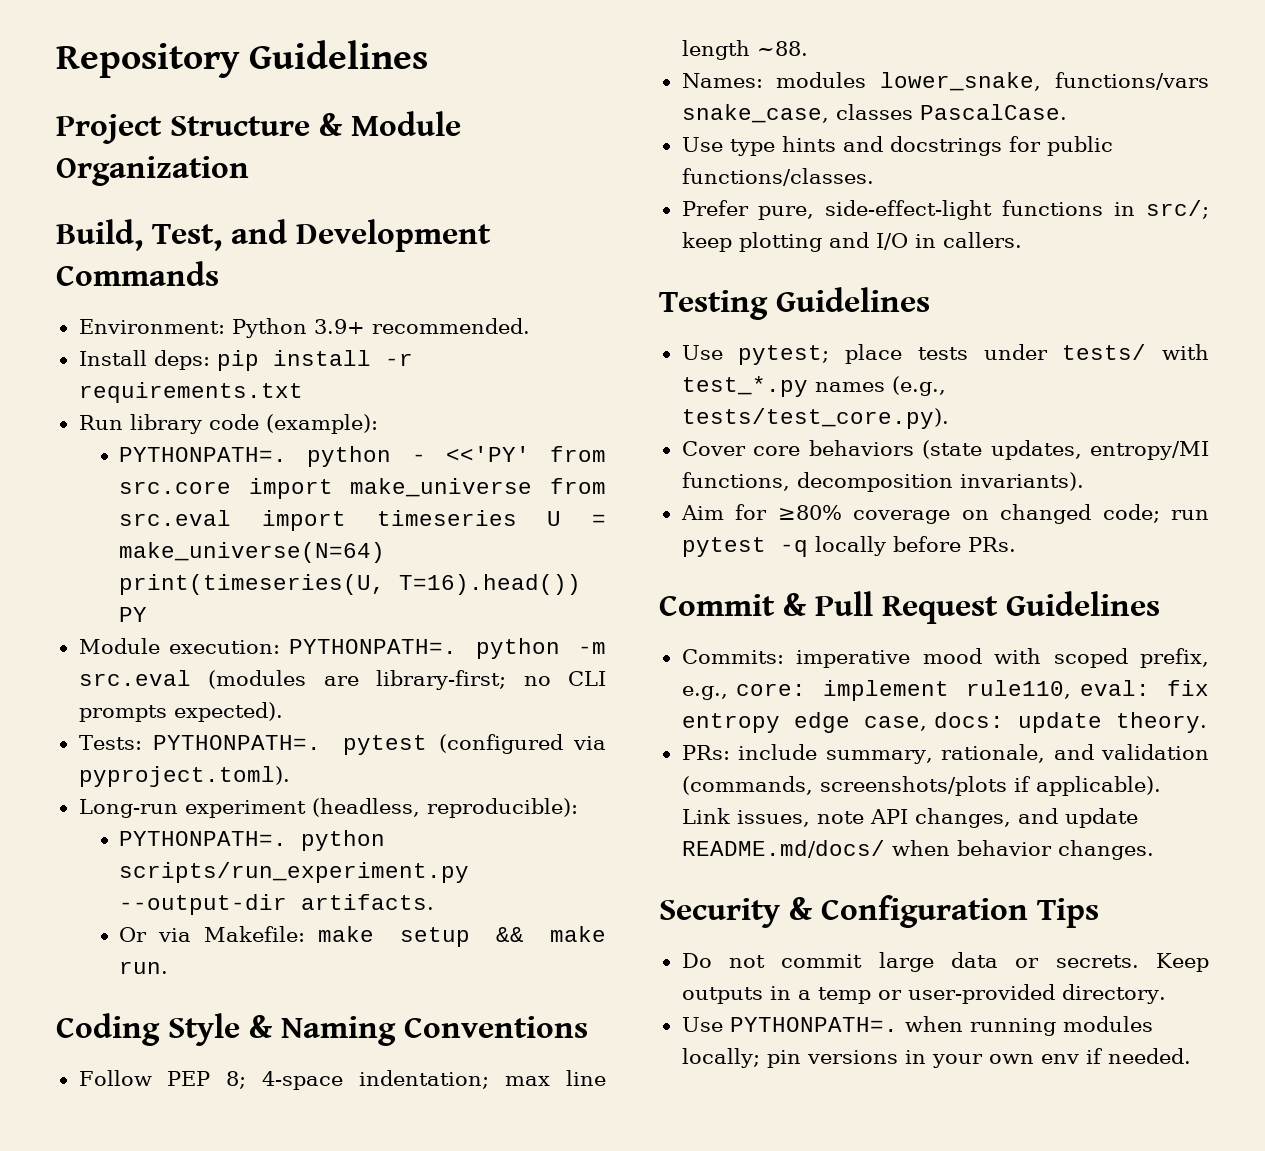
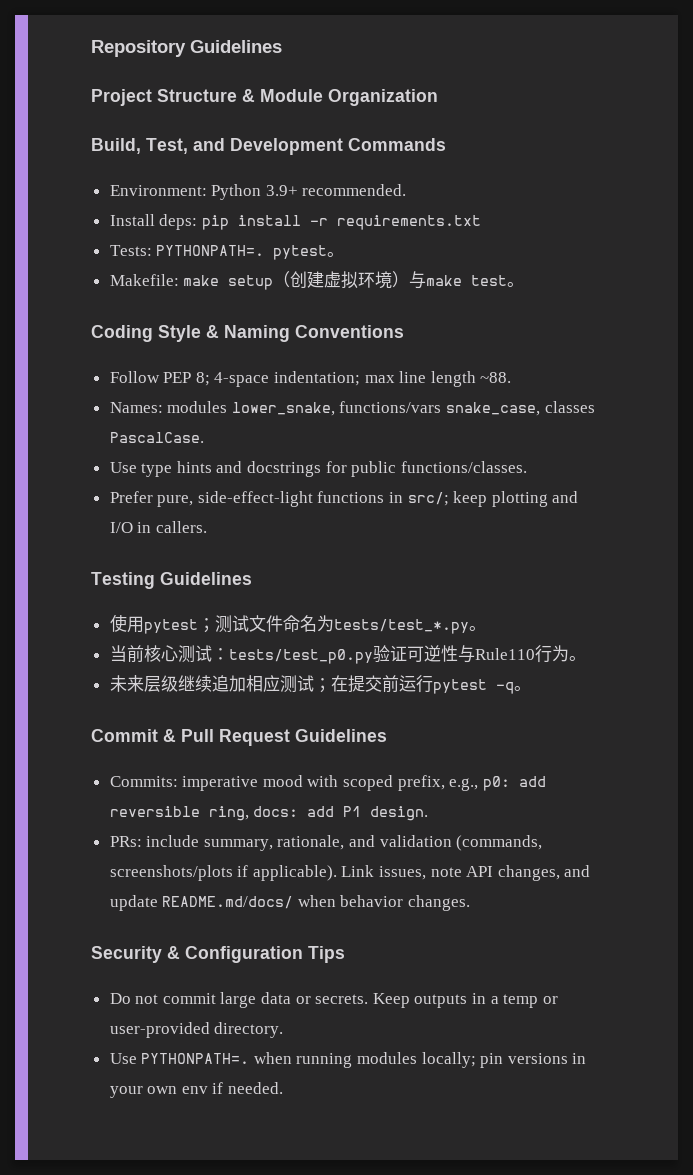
[78,414,378,434] [119,446,606,467] [119,478,606,499] [119,510,606,531] [119,542,386,563] [119,574,582,595] [119,607,148,622] [78,638,606,659] [78,670,606,690] [78,702,283,722] [78,734,606,755] [78,766,290,787] [78,798,578,818] [119,830,386,851] [119,862,470,883] [119,894,435,915] [119,926,606,947] [119,961,169,974] Run library code (example): // PYTHONPATH=. python - <<'PY' from src.core import make_universe from src.eval import timeseries U = make_universe(N=64) print(timeseries(U, T=16).head()) PY // Module execution: PYTHONPATH=. python -m src.eval (modules are library‑first; no CLI prompts expected). // Tests: PYTHONPATH=. pytest (configured via pyproject.toml). // Long‑run experiment (headless, reproducible): // PYTHONPATH=. python scripts/run_experiment.py --output-dir artifacts. // Or via Makefile: make setup && make run. -> [109,245,345,260] [109,271,525,290] Tests: PYTHONPATH=. pytest。 // Makefile: make setup（创建虚拟环境）与make test。
[681,344,1209,365] [681,376,946,397] [681,408,949,429] [681,440,1209,460] [681,472,1084,492] [680,504,1209,524] [681,536,1016,557] Use pytest; place tests under tests/ with test_*.py names (e.g., tests/test_core.py). // Cover core behaviors (state updates, entropy/MI functions, decomposition invariants). // Aim for ≥80% coverage on changed code; run pytest -q locally before PRs. -> [109,614,486,634] [109,645,586,664] [109,675,531,694] 使用pytest；测试文件命名为tests/test_*.py。 // 当前核心测试：tests/test_p0.py验证可逆性与Rule110行为。 // 未来层级继续追加相应测试；在提交前运行pytest -q。
[736,680,1209,701] [681,712,1207,733] core: implement rule110, eval: fix entropy edge case, docs: update theory. -> [482,776,546,791] [109,806,429,821] p0: add reversible ring, docs: add P1 design.

